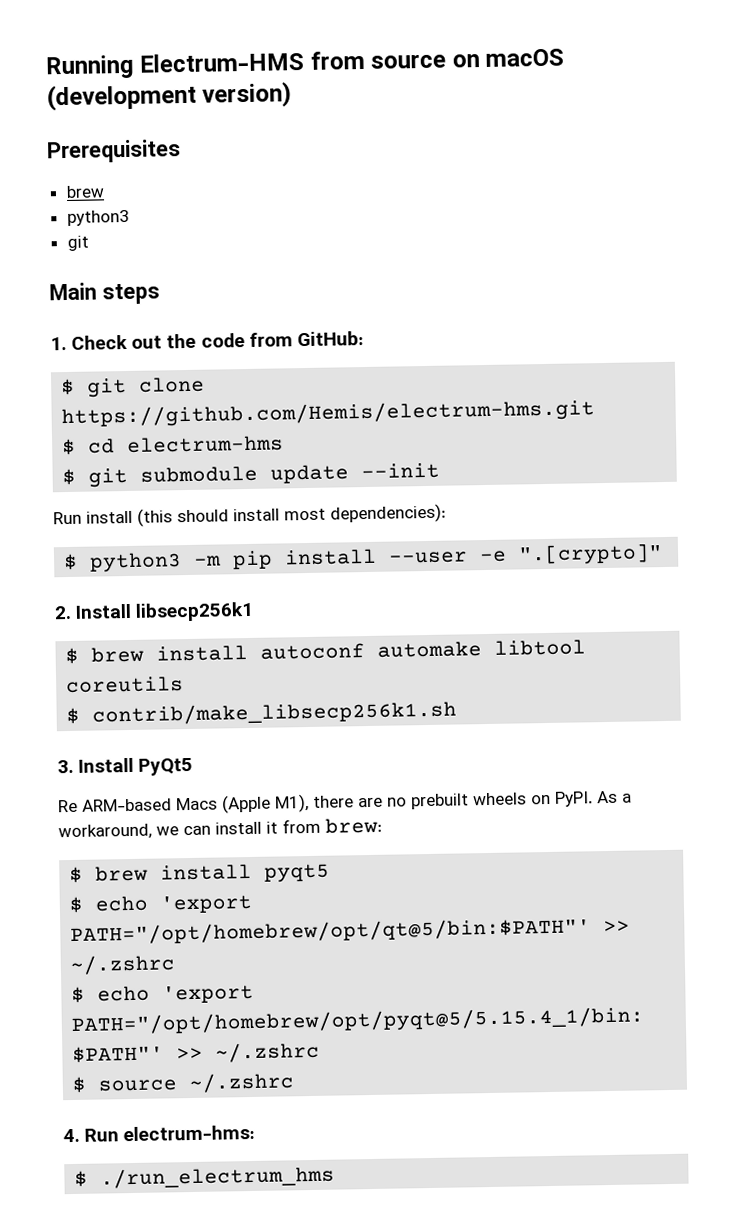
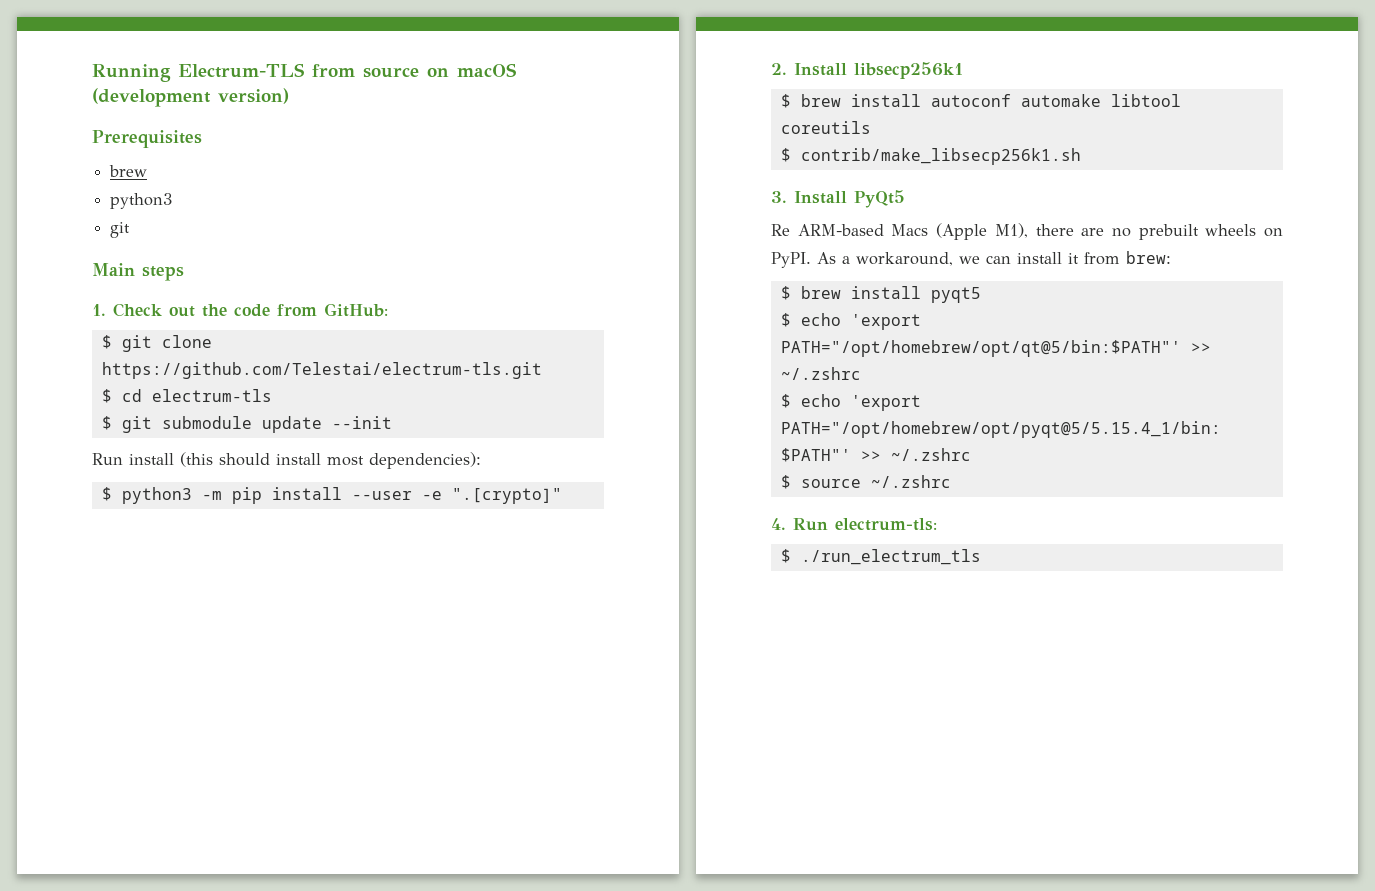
[139,51,305,73] Electrum-HMS -> [178,63,305,78] Electrum-TLS
[61,399,596,429] https://github.com/Hemis/electrum-hms.git -> [101,362,542,379] https://github.com/Telestai/electrum-tls.git
[127,435,285,453] electrum-hms -> [151,389,272,402] electrum-tls
[123,1124,256,1142] [74,1165,336,1189] electrum-hms: // $ ./run_electrum_hms -> [835,518,937,531] [780,549,981,565] electrum-tls: // $ ./run_electrum_tls

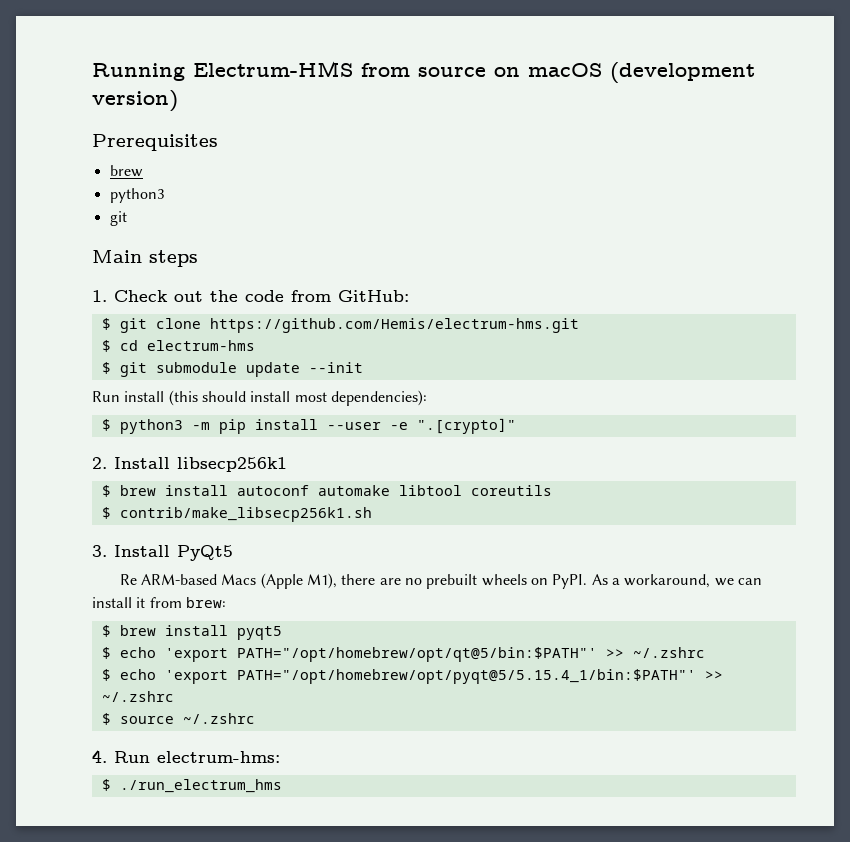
[178,63,305,78] Electrum-TLS -> [193,61,353,77] Electrum-HMS
[101,362,542,379] https://github.com/Telestai/electrum-tls.git -> [209,318,579,333] https://github.com/Hemis/electrum-hms.git
[151,389,272,402] electrum-tls -> [146,340,255,351] electrum-hms
[835,518,937,531] [780,549,981,565] electrum-tls: // $ ./run_electrum_tls -> [157,751,280,763] [101,779,282,793] electrum-hms: // $ ./run_electrum_hms

